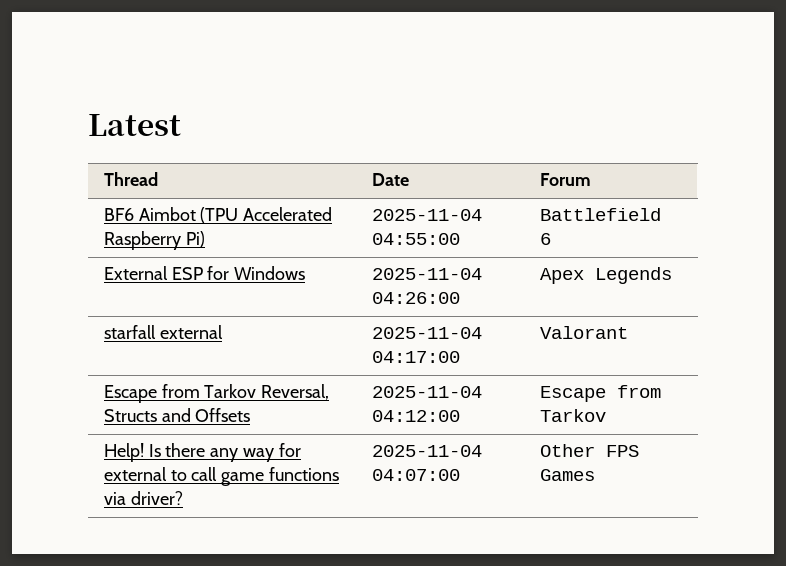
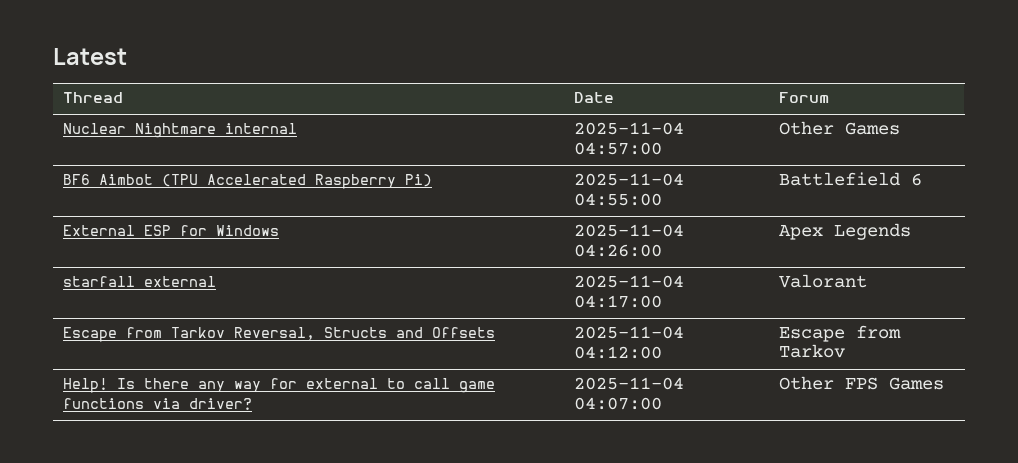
(591, 179) none -> [62,123,297,138] [573,122,684,135] [573,142,662,155] [778,121,900,135] // Nuclear Nightmare internal | 2025-11-04 04:57:00 | Other Games

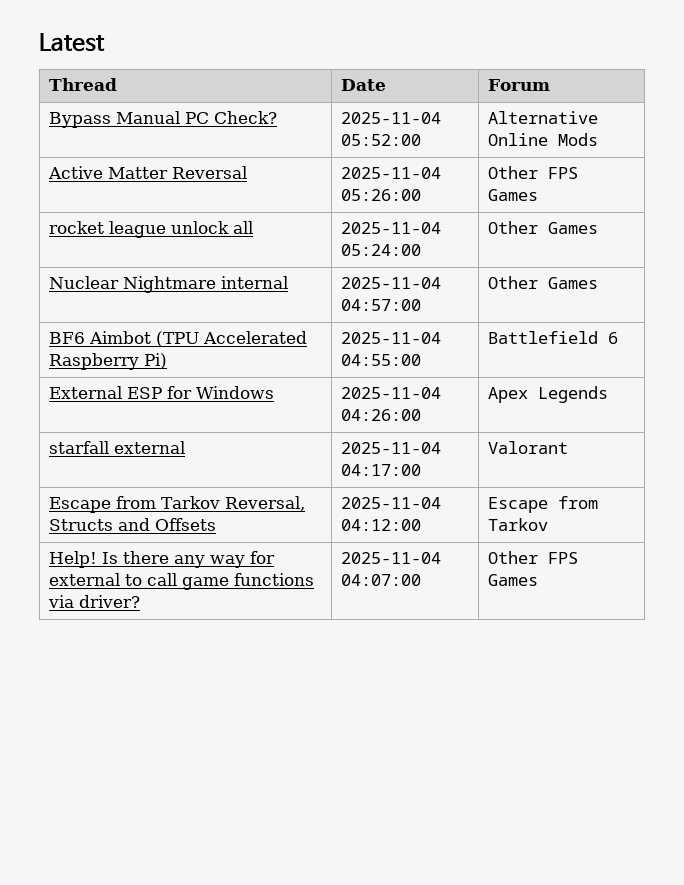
(829, 97) none -> [49,111,278,128] [341,112,442,124] [341,134,422,146] [488,111,599,124] [488,133,599,146] [48,166,248,179] [341,167,442,179] [341,189,422,201] [488,166,579,179] [488,189,539,201] [49,221,254,238] [341,222,442,234] [341,244,422,256] [488,221,599,234] // Bypass Manual PC Check? | 2025-11-04 05:52:00 | Alternative Online Mods // Active Matter Reversal | 2025-11-04 05:26:00 | Other FPS Games // rocket league unlock all | 2025-11-04 05:24:00 | Other Games

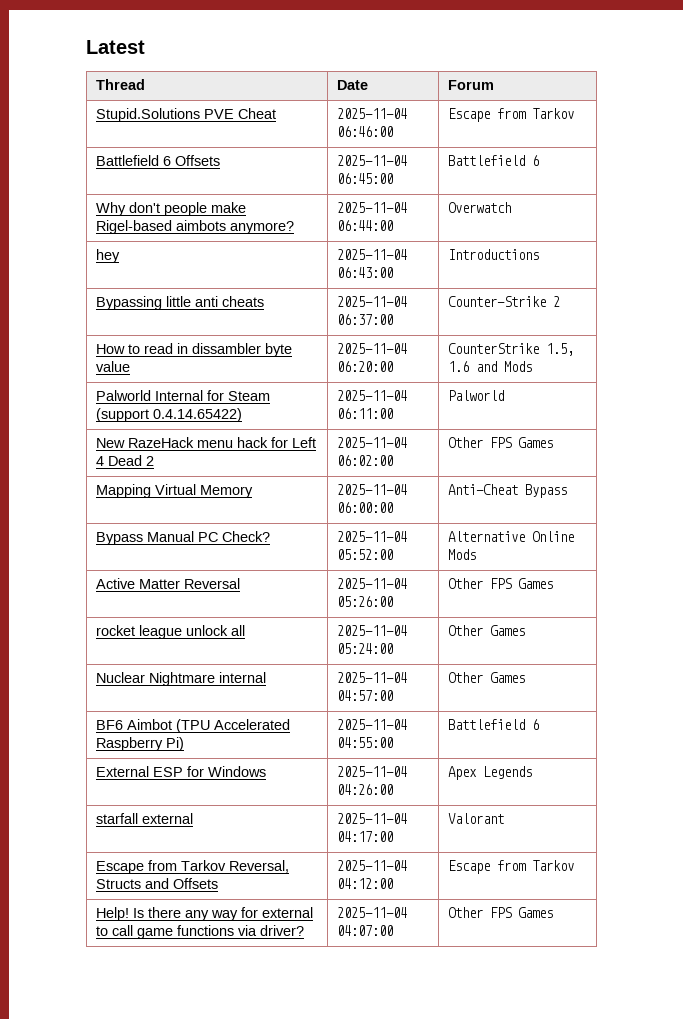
(551, 85) none -> [95,108,276,122] [336,108,407,119] [336,126,393,137] [447,108,574,122] [95,155,220,166] [336,155,407,166] [336,173,393,184] [447,155,539,166] [95,202,246,216] [95,220,294,234] [336,202,407,213] [336,220,393,231] [447,202,511,213] [95,249,120,263] [336,249,407,260] [336,267,393,278] [447,249,539,260] [95,296,264,310] [336,296,407,307] [336,314,393,325] [447,296,560,307] [95,343,292,357] [95,361,130,372] [336,343,407,354] [336,361,393,372] [447,343,574,356] [447,361,532,372] [95,390,270,401] [95,408,242,422] [336,390,407,401] [336,408,393,419] [447,390,504,401] [95,437,316,448] [95,455,154,466] [336,437,407,448] [336,455,393,466] [447,437,553,448] [95,484,253,498] [336,484,407,495] [336,502,393,513] [447,484,567,498] // Stupid.Solutions PVE Cheat | 2025-11-04 06:46:00 | Escape from Tarkov // Battlefield 6 Offsets | 2025-11-04 06:45:00 | Battlefield 6 // Why don't people make Rigel-based aimbots anymore? | 2025-11-04 06:44:00 | Overwatch // hey | 2025-11-04 06:43:00 | Introductions // Bypassing little anti cheats | 2025-11-04 06:37:00 | Counter-Strike 2 // How to read in dissambler byte value | 2025-11-04 06:20:00 | CounterStrike 1.5, 1.6 and Mods // Palworld Internal for Steam (support 0.4.14.65422) | 2025-11-04 06:11:00 | Palworld // New RazeHack menu hack for Left 4 Dead 2 | 2025-11-04 06:02:00 | Other FPS Games // Mapping Virtual Memory | 2025-11-04 06:00:00 | Anti-Cheat Bypass

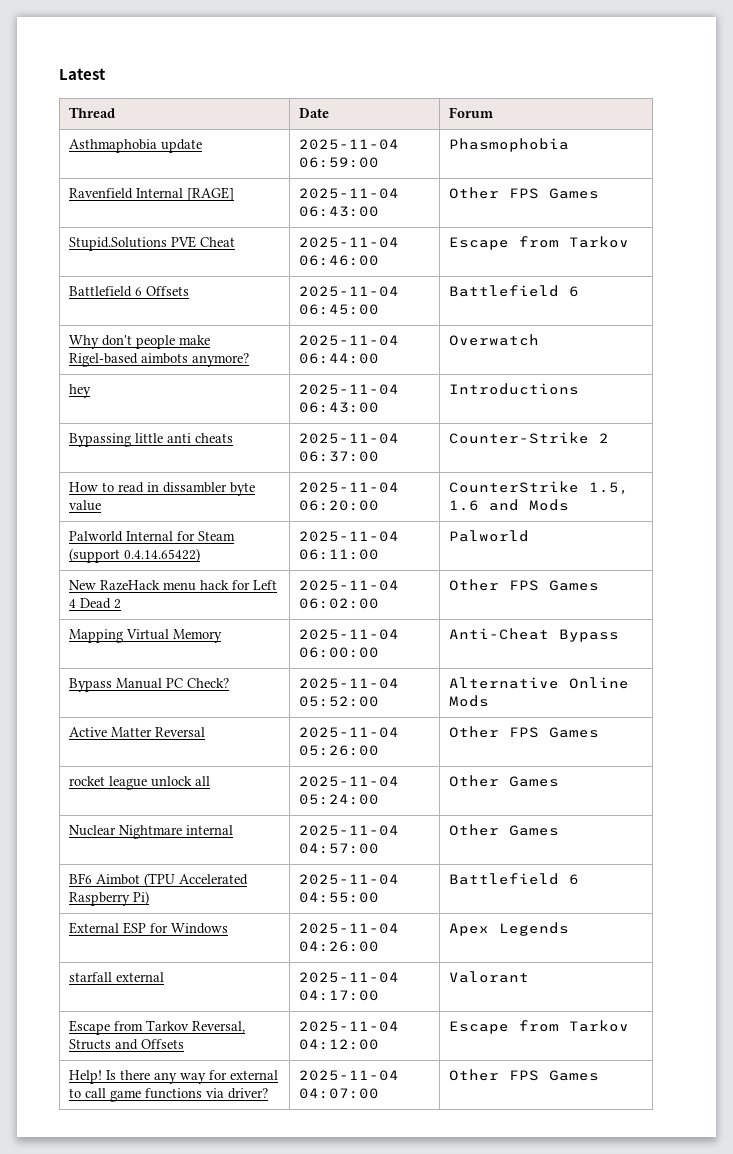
(494, 85) none -> [69,139,203,153] [299,139,400,150] [299,157,380,168] [449,138,570,152] [69,187,235,201] [299,188,400,199] [299,206,380,217] [449,187,600,199] // Asthmaphobia update | 2025-11-04 06:59:00 | Phasmophobia // Ravenfield Internal [RAGE] | 2025-11-04 06:43:00 | Other FPS Games

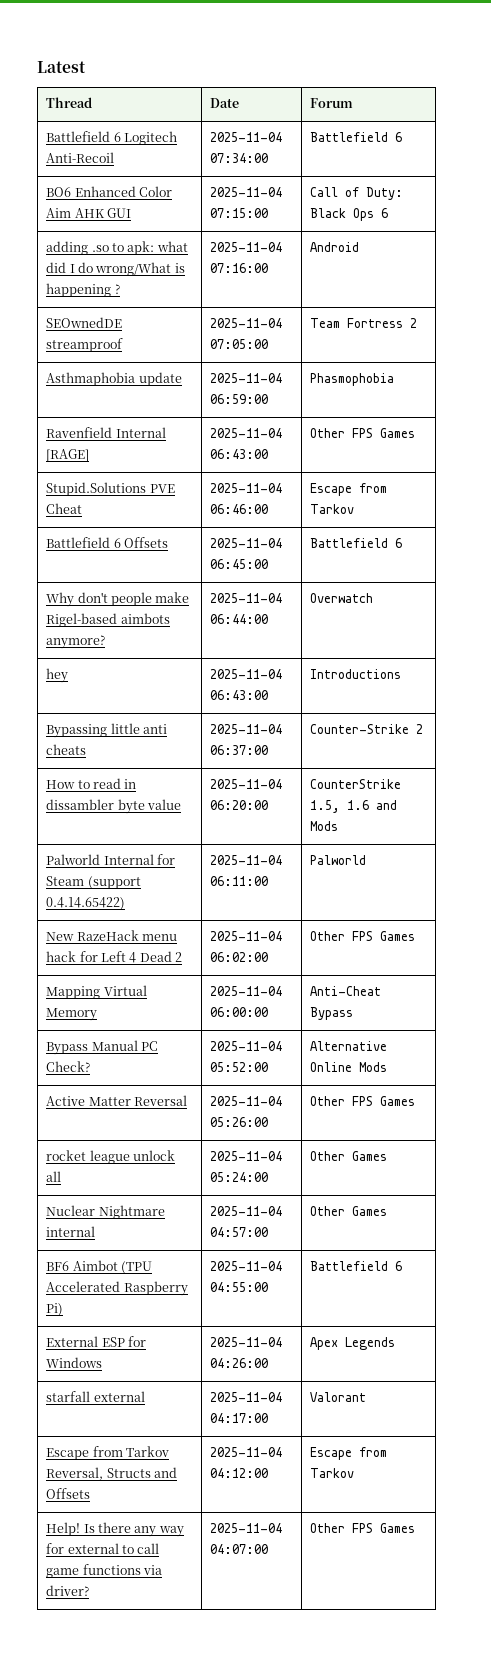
(494, 112) none -> [46,131,177,145] [46,152,115,163] [210,132,283,142] [210,153,269,163] [310,132,403,142] [46,186,172,197] [46,208,131,218] [210,187,283,197] [210,208,269,218] [310,187,404,200] [310,208,389,221] [46,241,188,255] [46,262,185,276] [46,283,120,297] [210,242,283,252] [210,263,269,273] [310,242,360,252] [46,317,123,328] [46,338,124,352] [210,318,283,328] [210,339,269,349] [310,318,418,328] // Battlefield 6 Logitech Anti-Recoil | 2025-11-04 07:34:00 | Battlefield 6 // BO6 Enhanced Color Aim AHK GUI | 2025-11-04 07:15:00 | Call of Duty: Black Ops 6 // adding .so to apk: what did I do wrong/What is happening ? | 2025-11-04 07:16:00 | Android // SEOwnedDE streamproof | 2025-11-04 07:05:00 | Team Fortress 2

